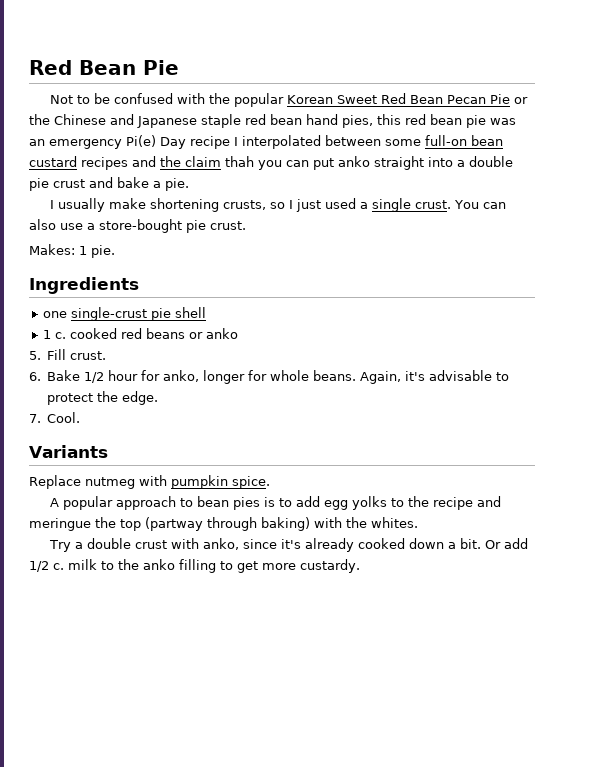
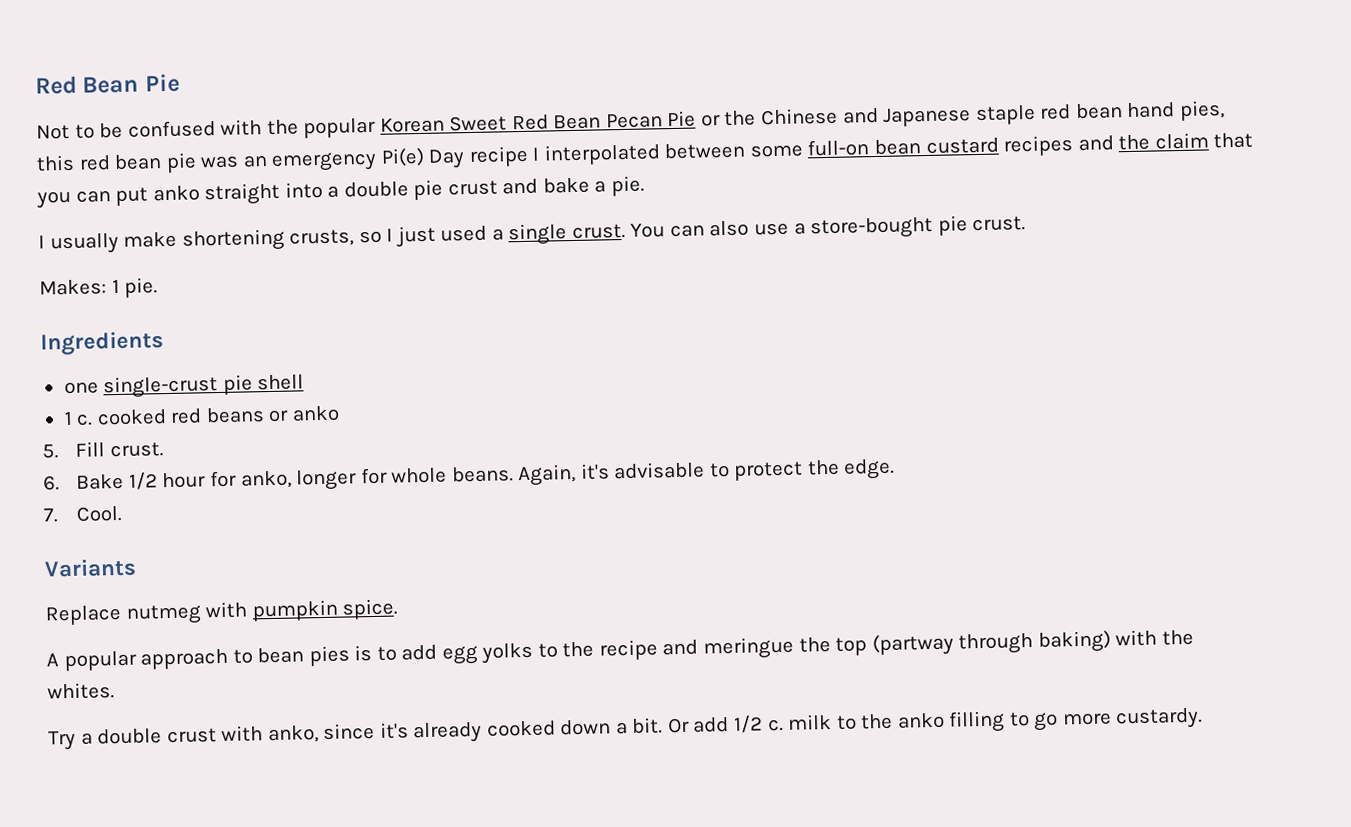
[225,156,254,167] thah -> [1213,132,1254,149] that
[237,561,258,573] get -> [1033,712,1059,731] go

